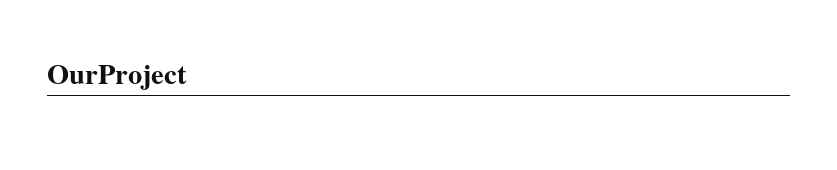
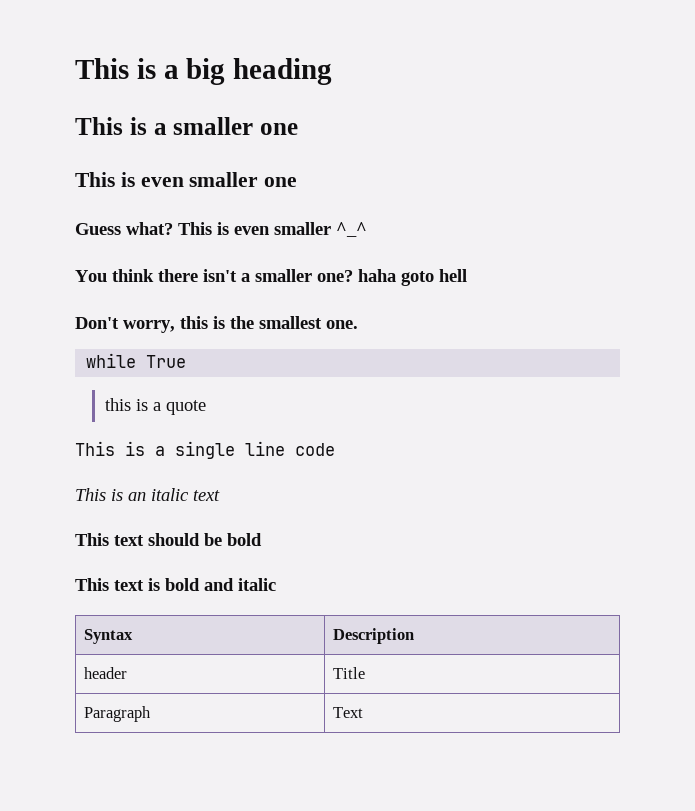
[47,65,187,90] OurProject -> [75,58,333,85] [75,117,298,135] [75,172,298,187] [75,222,367,237] [75,269,467,286] [75,316,358,333] [86,353,187,368] [104,398,206,415] [75,441,335,459] [75,488,220,501] [75,533,262,546] [75,578,276,591] [83,629,133,644] [332,628,414,644] [83,667,127,679] [332,667,365,679] [83,706,151,722] [332,707,363,718] This is a big heading // This is a smaller one // This is even smaller one // Guess what? This is even smaller ^_^ // You think there isn't a smaller one? haha goto hell // Don't worry, this is the smallest one. // while True // this is a quote // This is a single line code // This is an italic text // This text should be bold // This text is bold and italic // Syntax | Description // header | Title // Paragraph | Text

